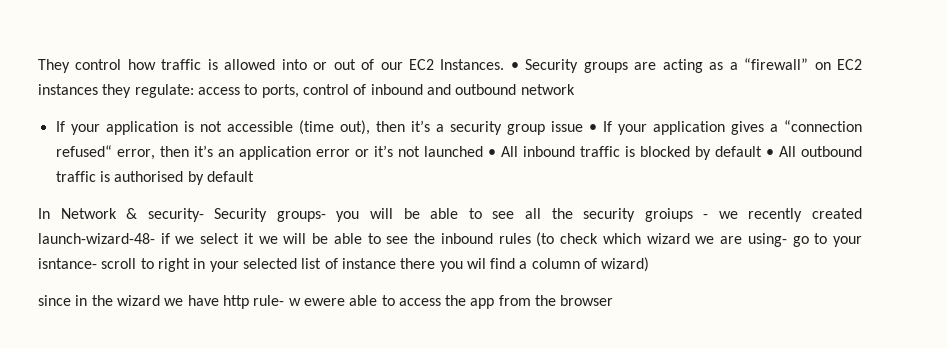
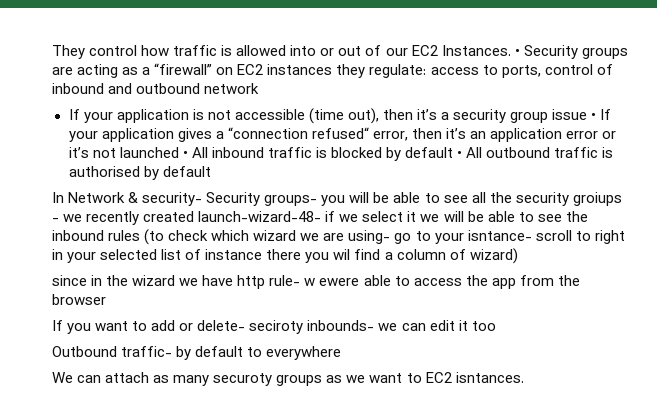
(614, 300) none -> [52,320,496,334] [52,346,342,360] [52,372,524,386] // If you want to add or delete- seciroty inbounds- we can edit it too // Outbound traffic- by default to everywhere // We can attach as many securoty groups as we want to EC2 isntances.

